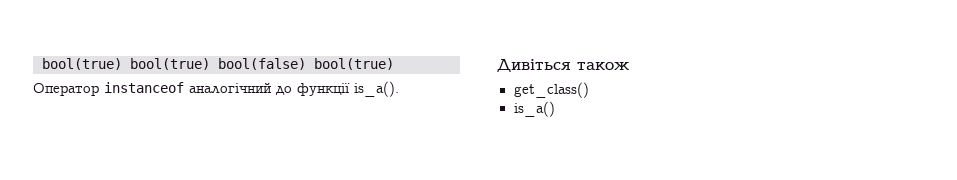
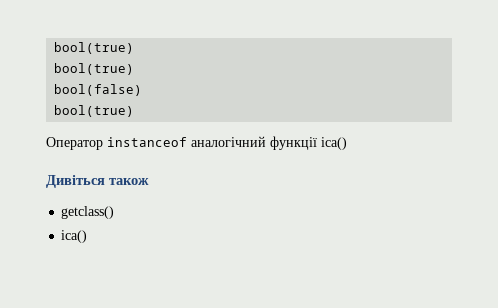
[42,58,210,70] bool(true) bool(true) -> [54,42,135,54] [54,63,135,75] bool(true) // bool(true) //
(306, 64) none -> (143, 90) //
[276,81,399,97] до функції is_a(). -> [270,136,347,150] функції ісa()
[513,82,589,98] [513,101,555,117] get_class() // is_a() -> [61,206,115,219] [61,230,88,243] getclass() // ісa()

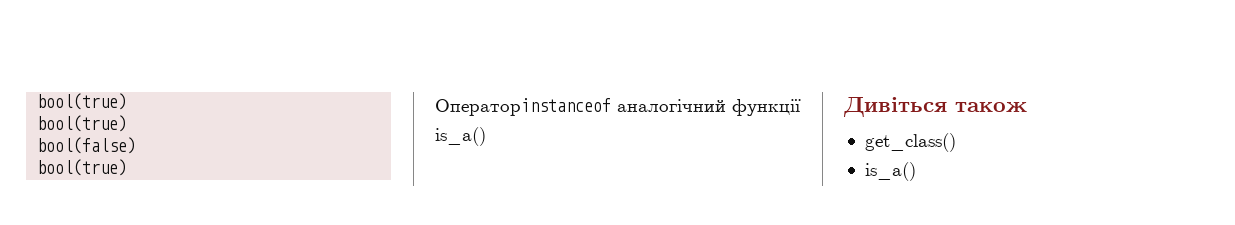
[46,137,187,150] Оператор instanceof -> [435,98,611,116] Операторinstanceof
[321,137,347,150] ісa() -> [435,127,486,146] is_a()
[61,206,115,219] [61,230,88,243] getclass() // ісa() -> [864,133,956,152] [864,162,916,181] get_class() // is_a()

